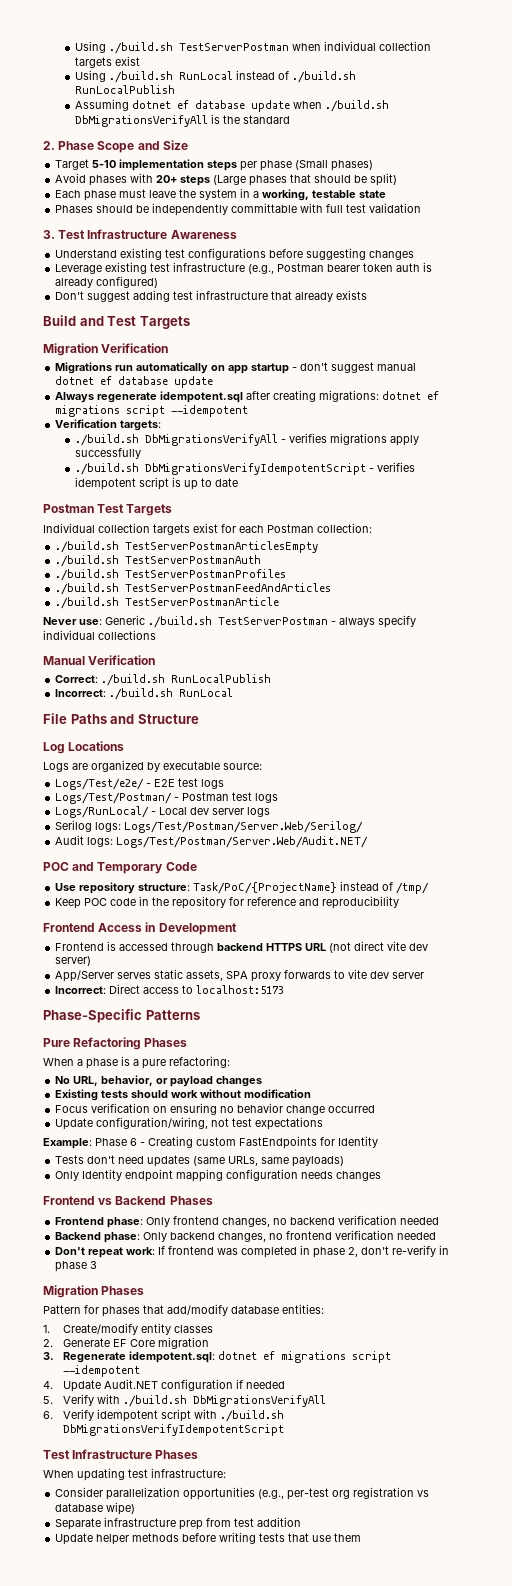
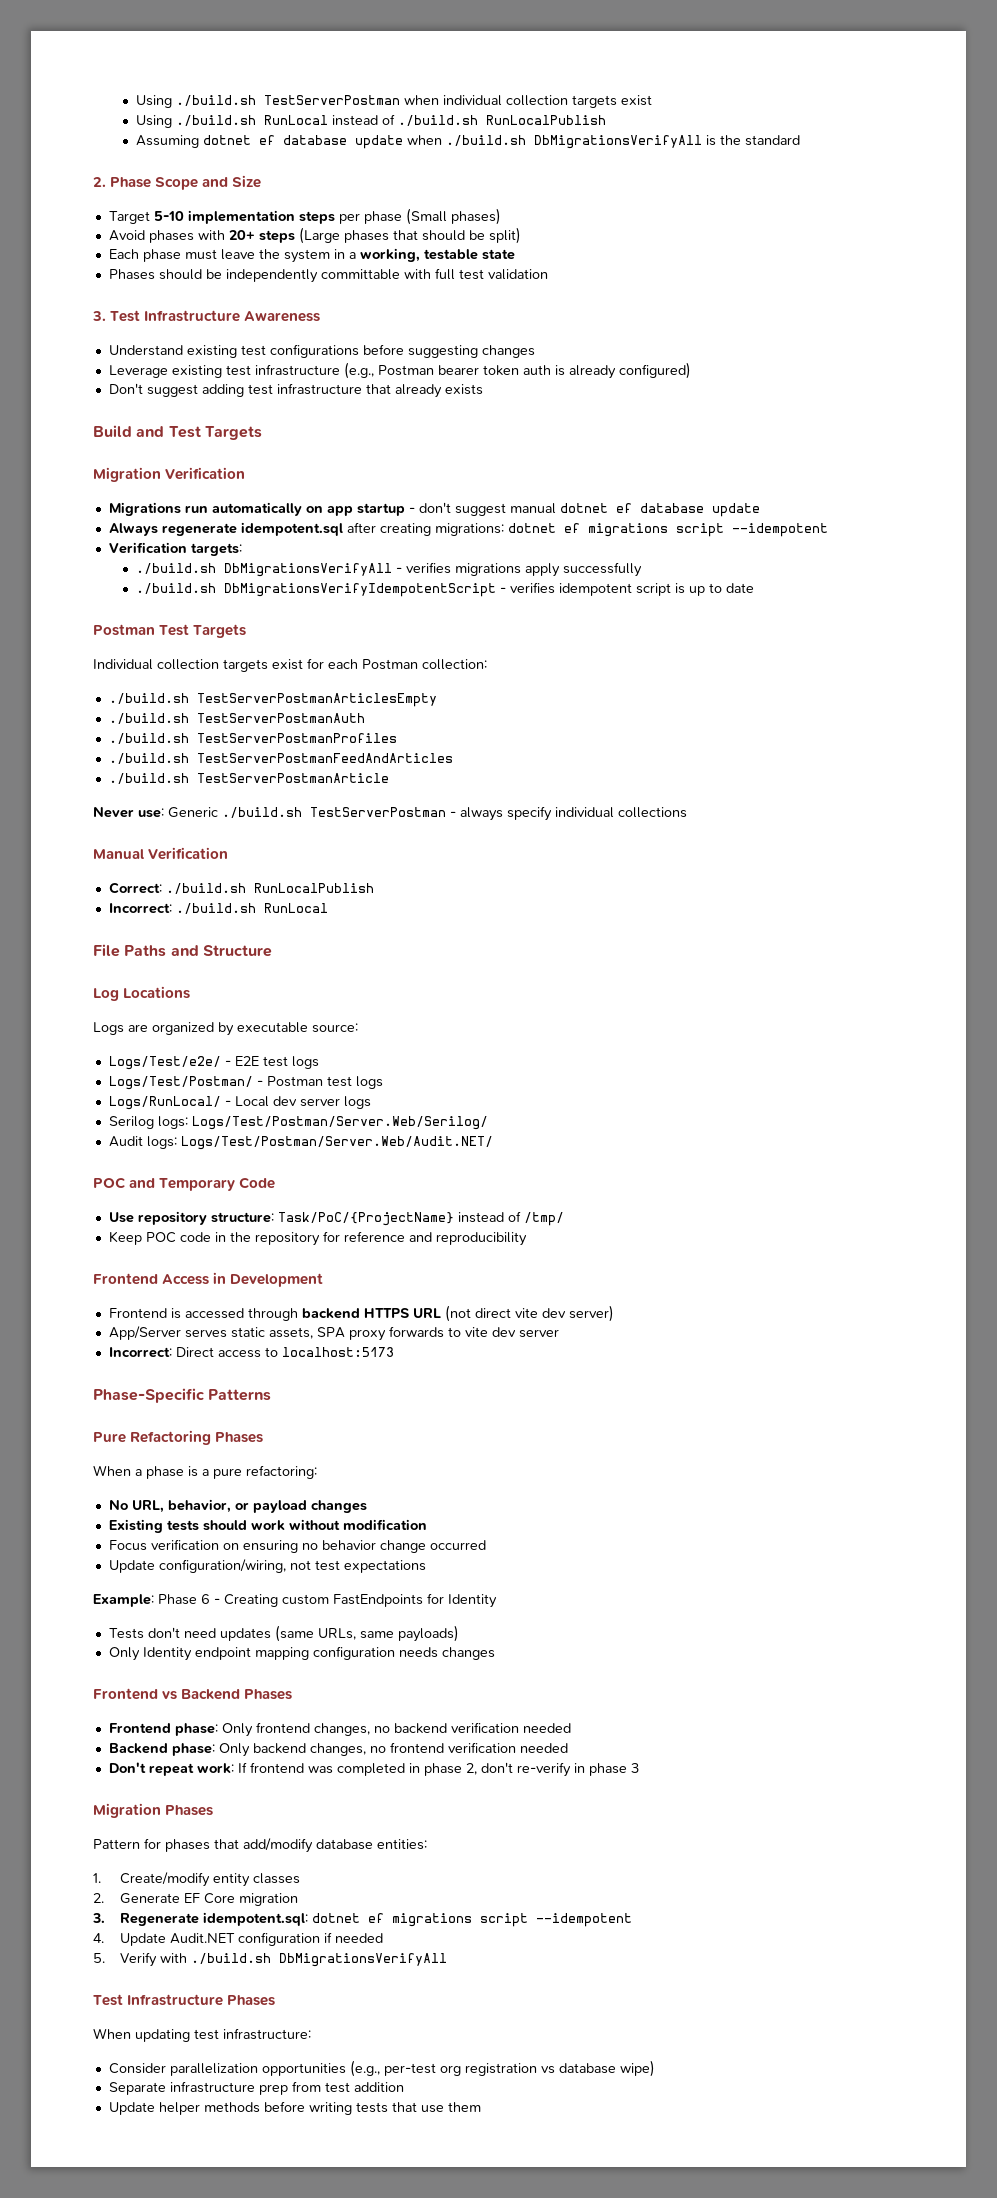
[43,1409,284,1422] [62,1424,284,1436] // 6. Verify idempotent script with ./build.sh DbMigrationsVerifyIdempotentScript -> (448, 1960) none

